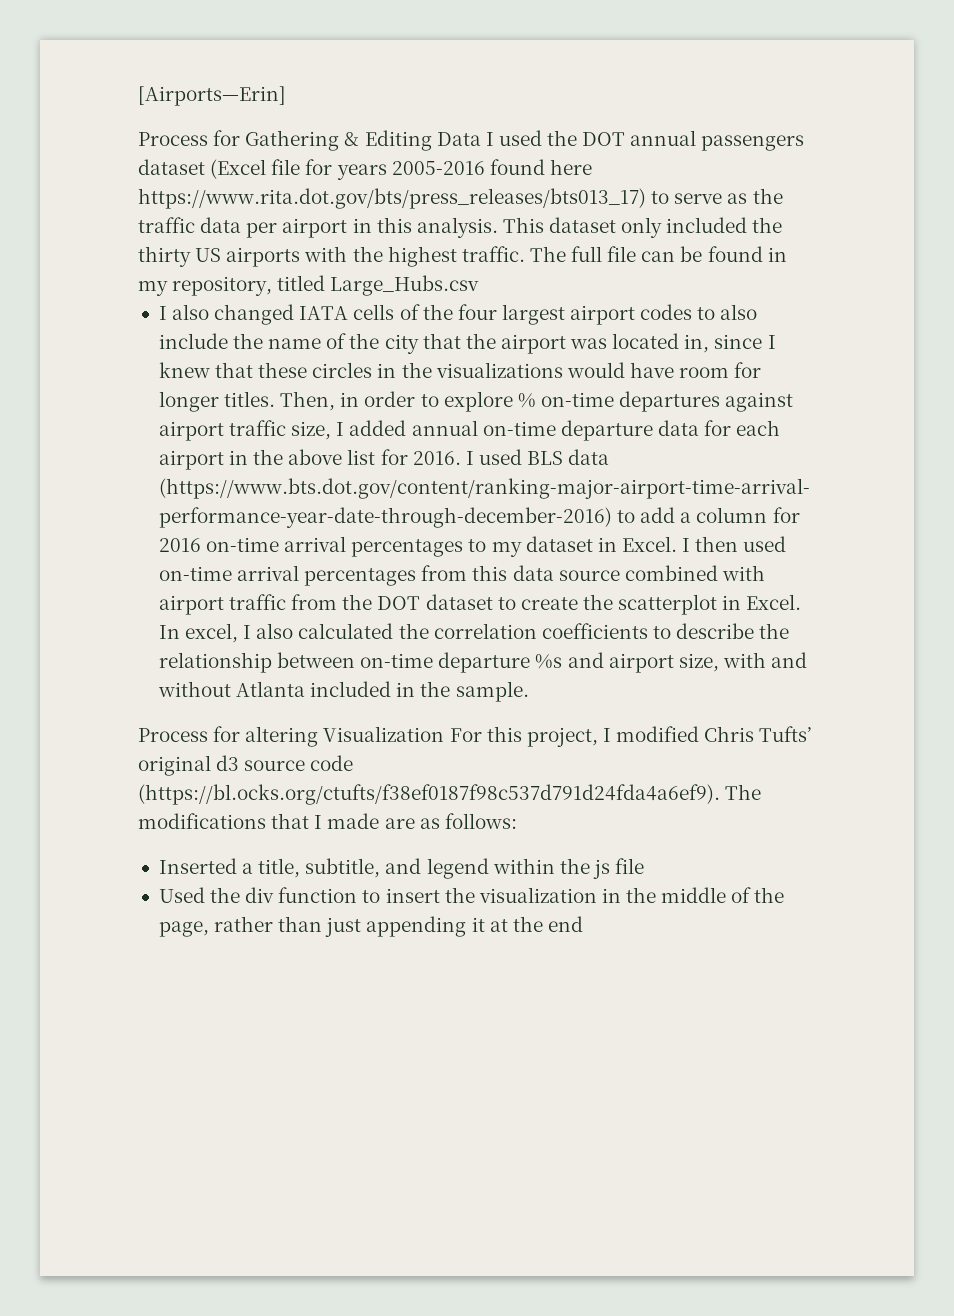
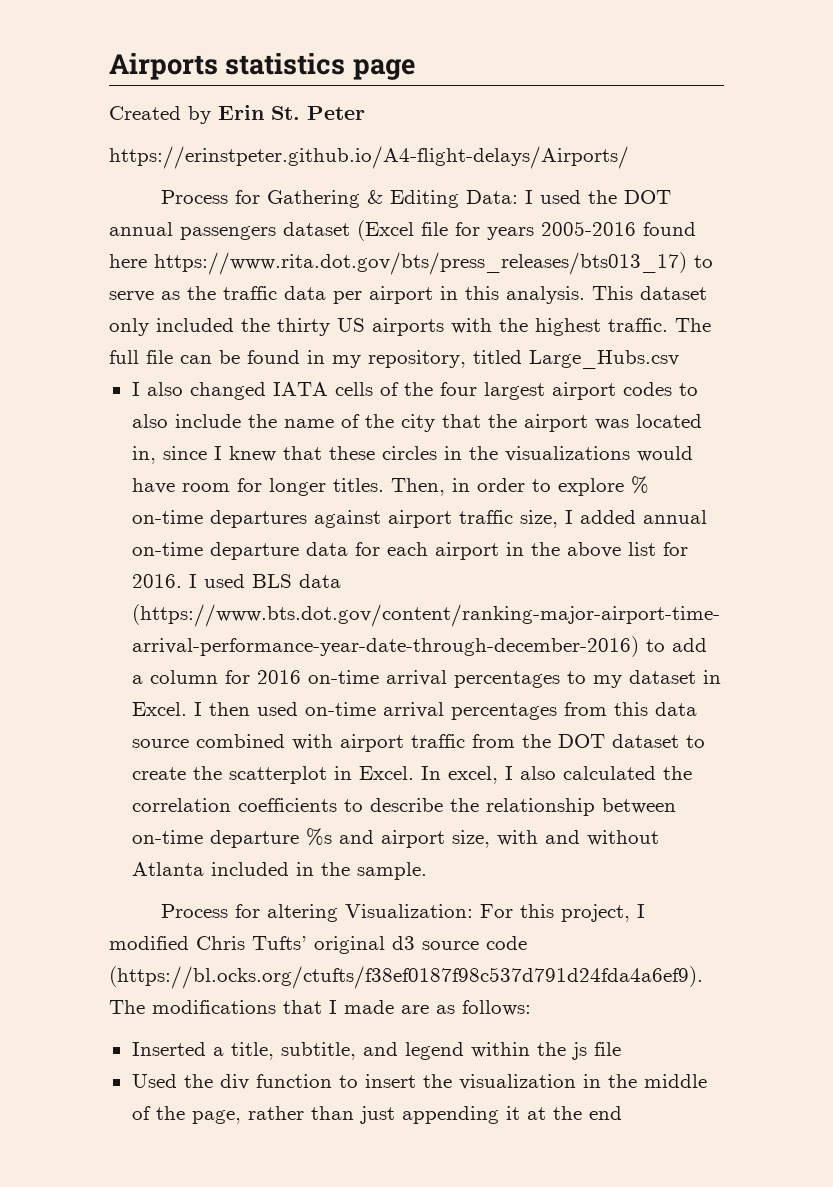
[138,86,286,106] [Airports—Erin] -> [109,53,416,80] [109,105,365,124] [109,146,629,169] Airports statistics page // Created by Erin St. Peter // https://erinstpeter.github.io/A4-flight-delays/Airports/
[436,132,481,146] Data -> [465,190,518,204] Data:
[323,726,445,742] Visualization -> [344,904,473,918] Visualization:

